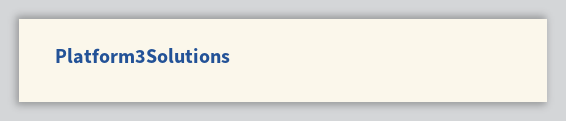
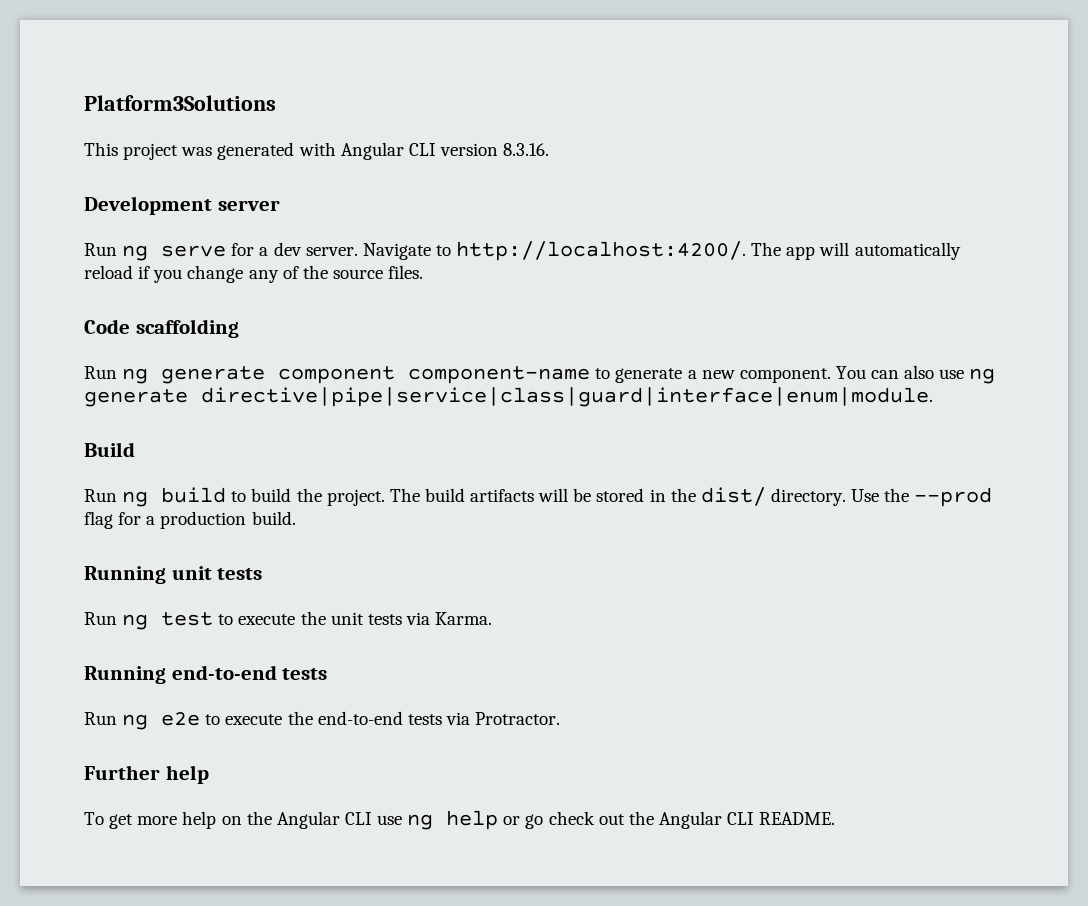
(230, 56) none -> [84,142,550,160] [84,196,280,215] [84,241,961,261] [84,265,424,283] [84,319,239,338] [84,365,996,384] [84,387,933,407] [84,442,135,457] [84,487,993,507] [84,511,296,529] [84,566,263,584] [84,611,493,630] [84,665,328,684] [84,711,561,730] [84,765,209,784] [84,810,836,830] // This project was generated with Angular CLI version 8.3.16. // Development server // Run ng serve for a dev server. Navigate to http://localhost:4200/. The app will automatically reload if you change any of the source files. // Code scaffolding // Run ng generate component component-name to generate a new component. You can also use ng generate directive|pipe|service|class|guard|interface|enum|module. // Build // Run ng build to build the project. The build artifacts will be stored in the dist/ directory. Use the --prod flag for a production build. // Running unit tests // Run ng test to execute the unit tests via Karma. // Running end-to-end tests // Run ng e2e to execute the end-to-end tests via Protractor. // Further help // To get more help on the Angular CLI use ng help or go check out the Angular CLI README.

